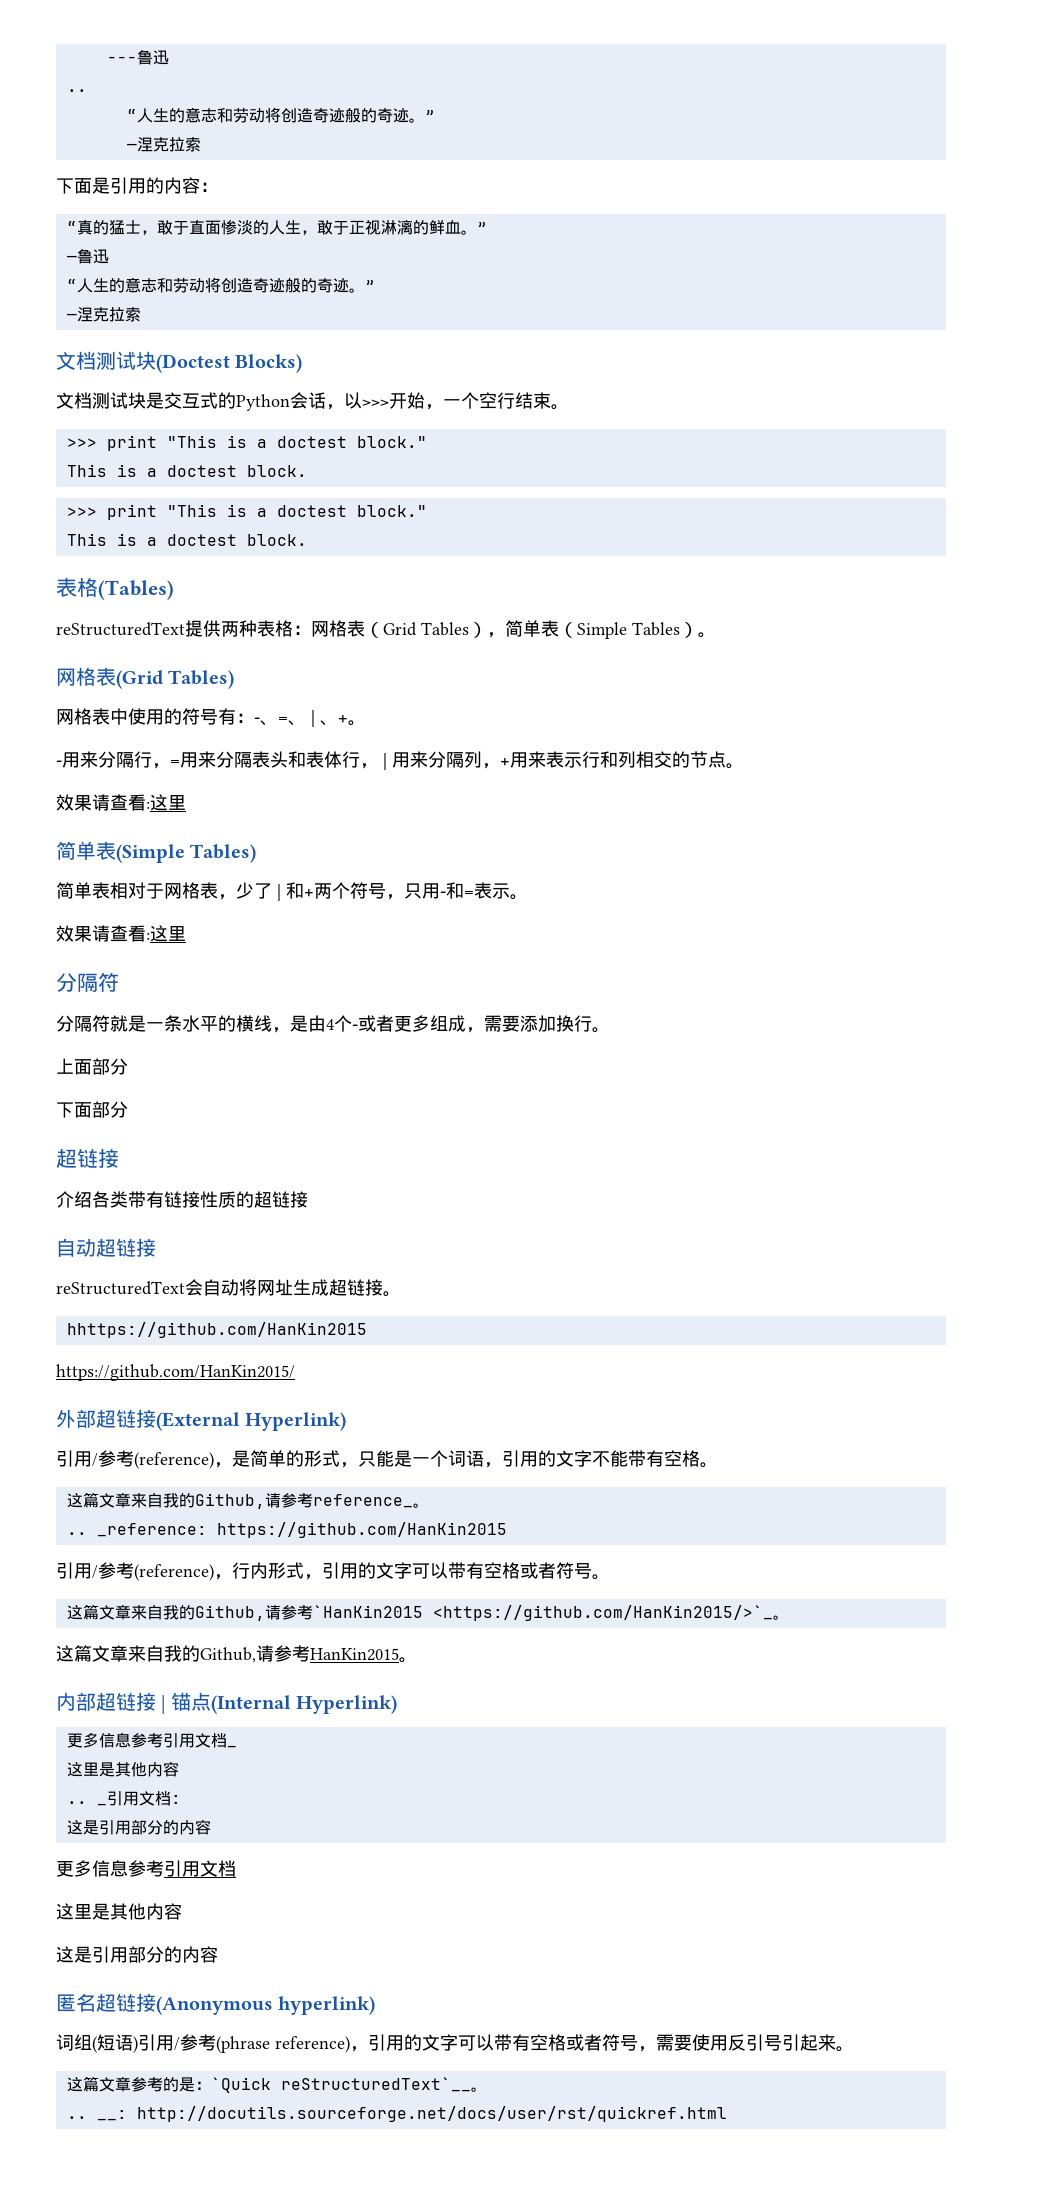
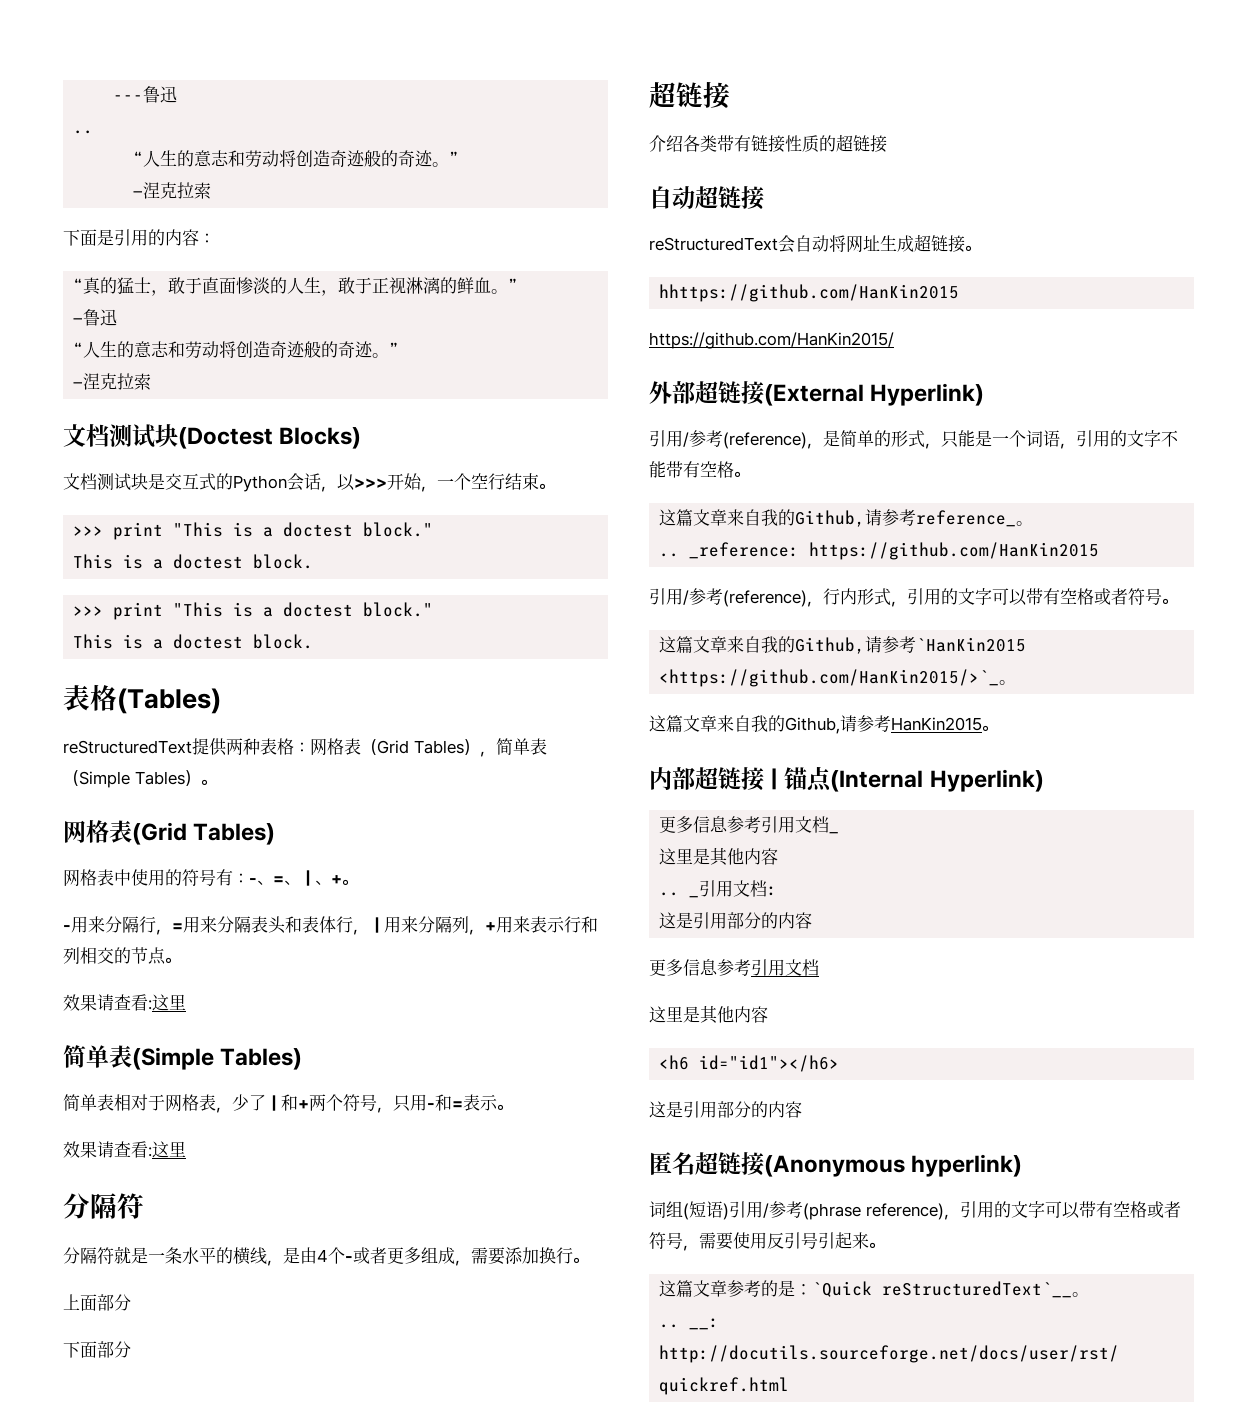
(182, 1911) none -> [659,1055,840,1072] // <h6 id="id1"></h6>

